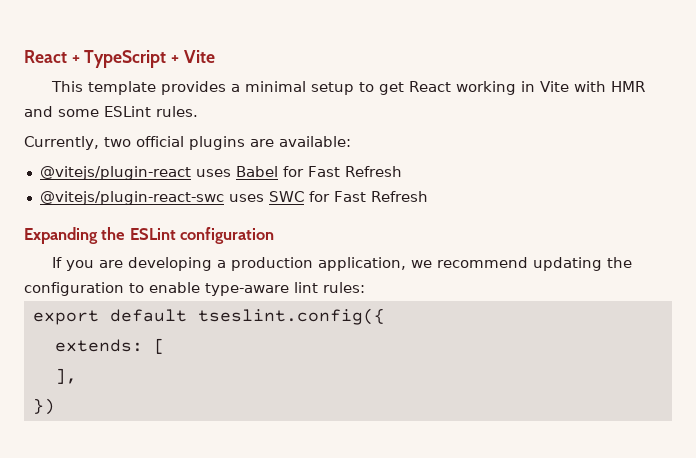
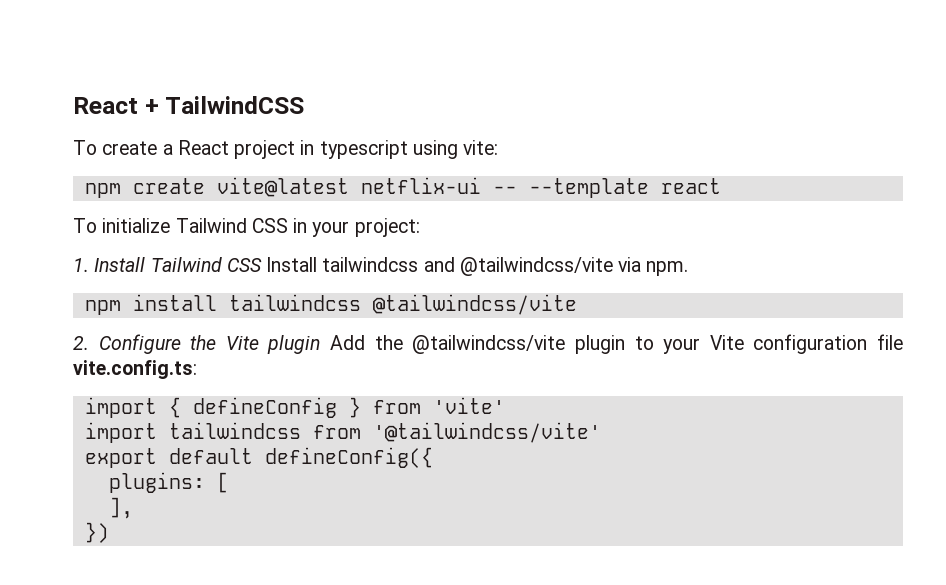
[84,50,215,68] [50,81,645,95] [24,106,198,117] [24,136,351,150] [39,166,402,180] [39,191,428,205] [24,227,275,244] [51,257,632,271] [24,282,365,296] TypeScript + Vite // This template provides a minimal setup to get React working in Vite with HMR and some ESLint rules. // Currently, two official plugins are available: // @vitejs/plugin-react uses Babel for Fast Refresh // @vitejs/plugin-react-swc uses SWC for Fast Refresh // Expanding the ESLint configuration // If you are developing a production application, we recommend updating the configuration to enable type-aware lint rules: -> [165,96,305,114] [73,140,499,159] [84,177,721,198] [73,218,420,237] [73,257,689,276] [84,294,577,315] [73,334,904,354] [73,360,197,379] [84,397,505,418] [84,422,601,443] TailwindCSS // To create a React project in typescript using vite: // npm create vite@latest netflix-ui -- --template react // To initialize Tailwind CSS in your project: // 1. Install Tailwind CSS Install tailwindcss and @tailwindcss/vite via npm. // npm install tailwindcss @tailwindcss/vite // 2. Configure the Vite plugin Add the @tailwindcss/vite plugin to your Vite configuration file vite.config.ts: // import { defineConfig } from 'vite' // import tailwindcss from '@tailwindcss/vite'
[197,308,385,325] [54,339,143,352] tseslint.config({ // extends: -> [264,447,433,468] [108,472,205,493] defineConfig({ // plugins:

